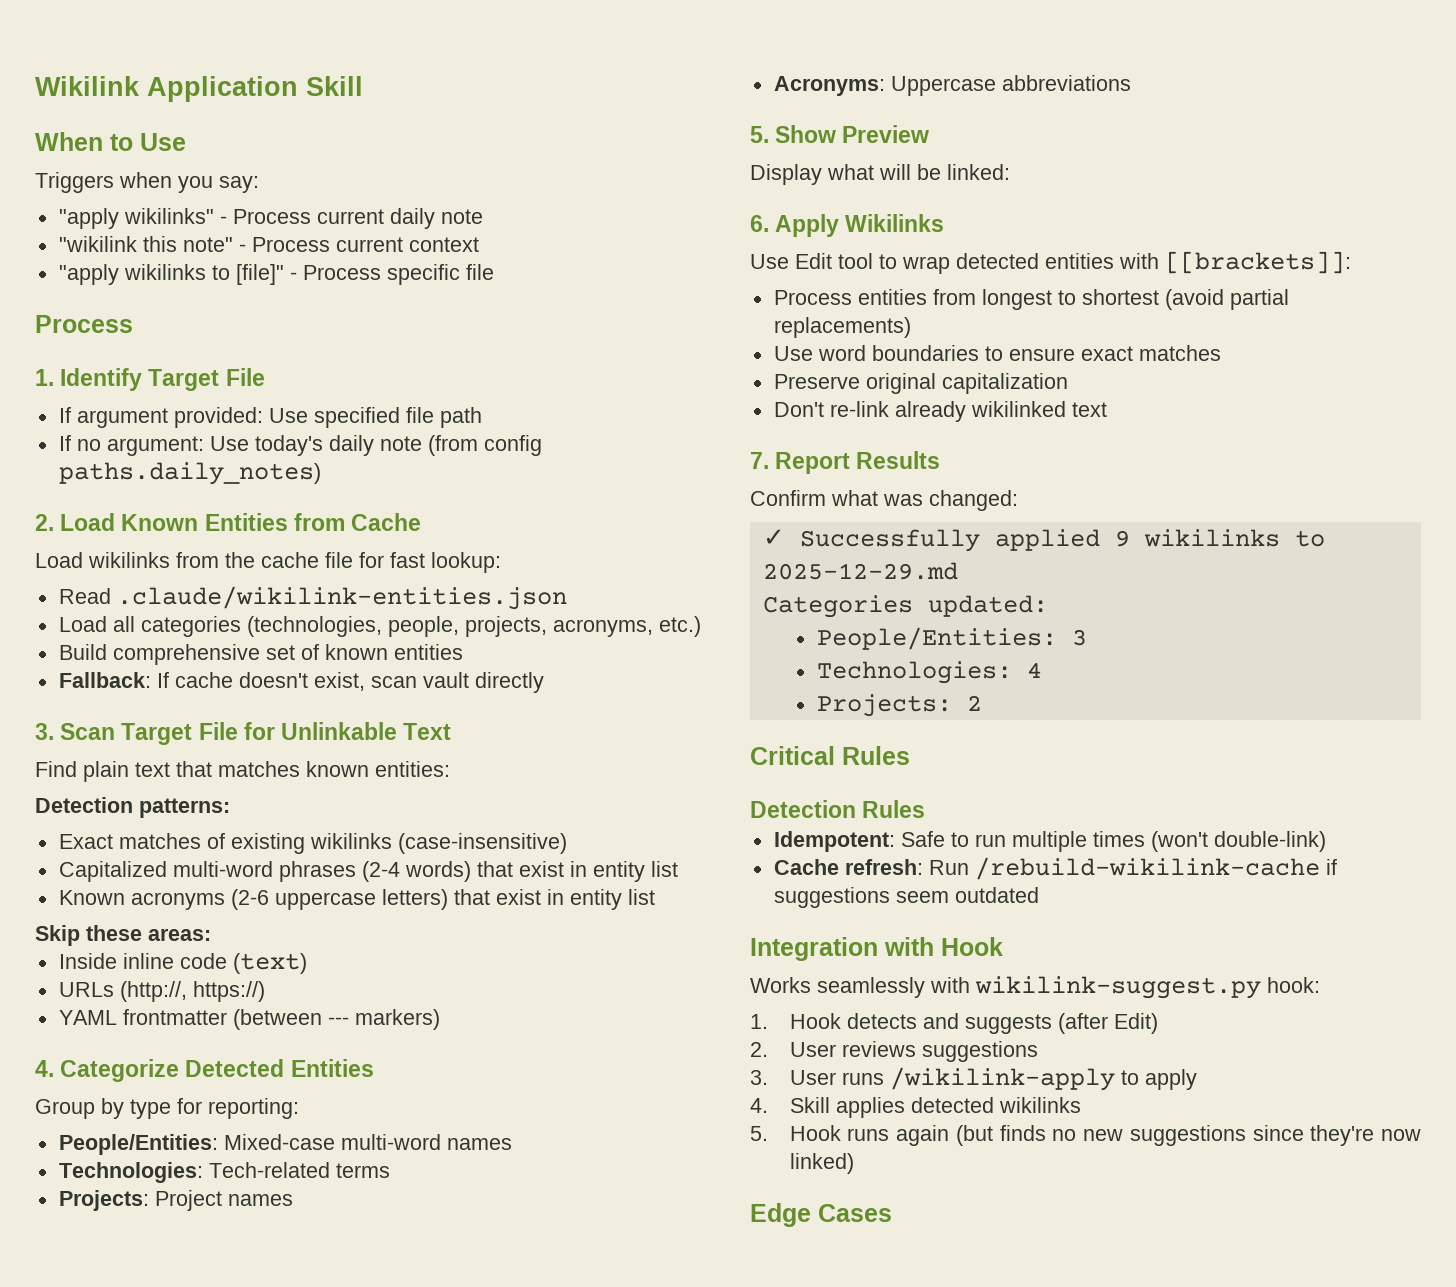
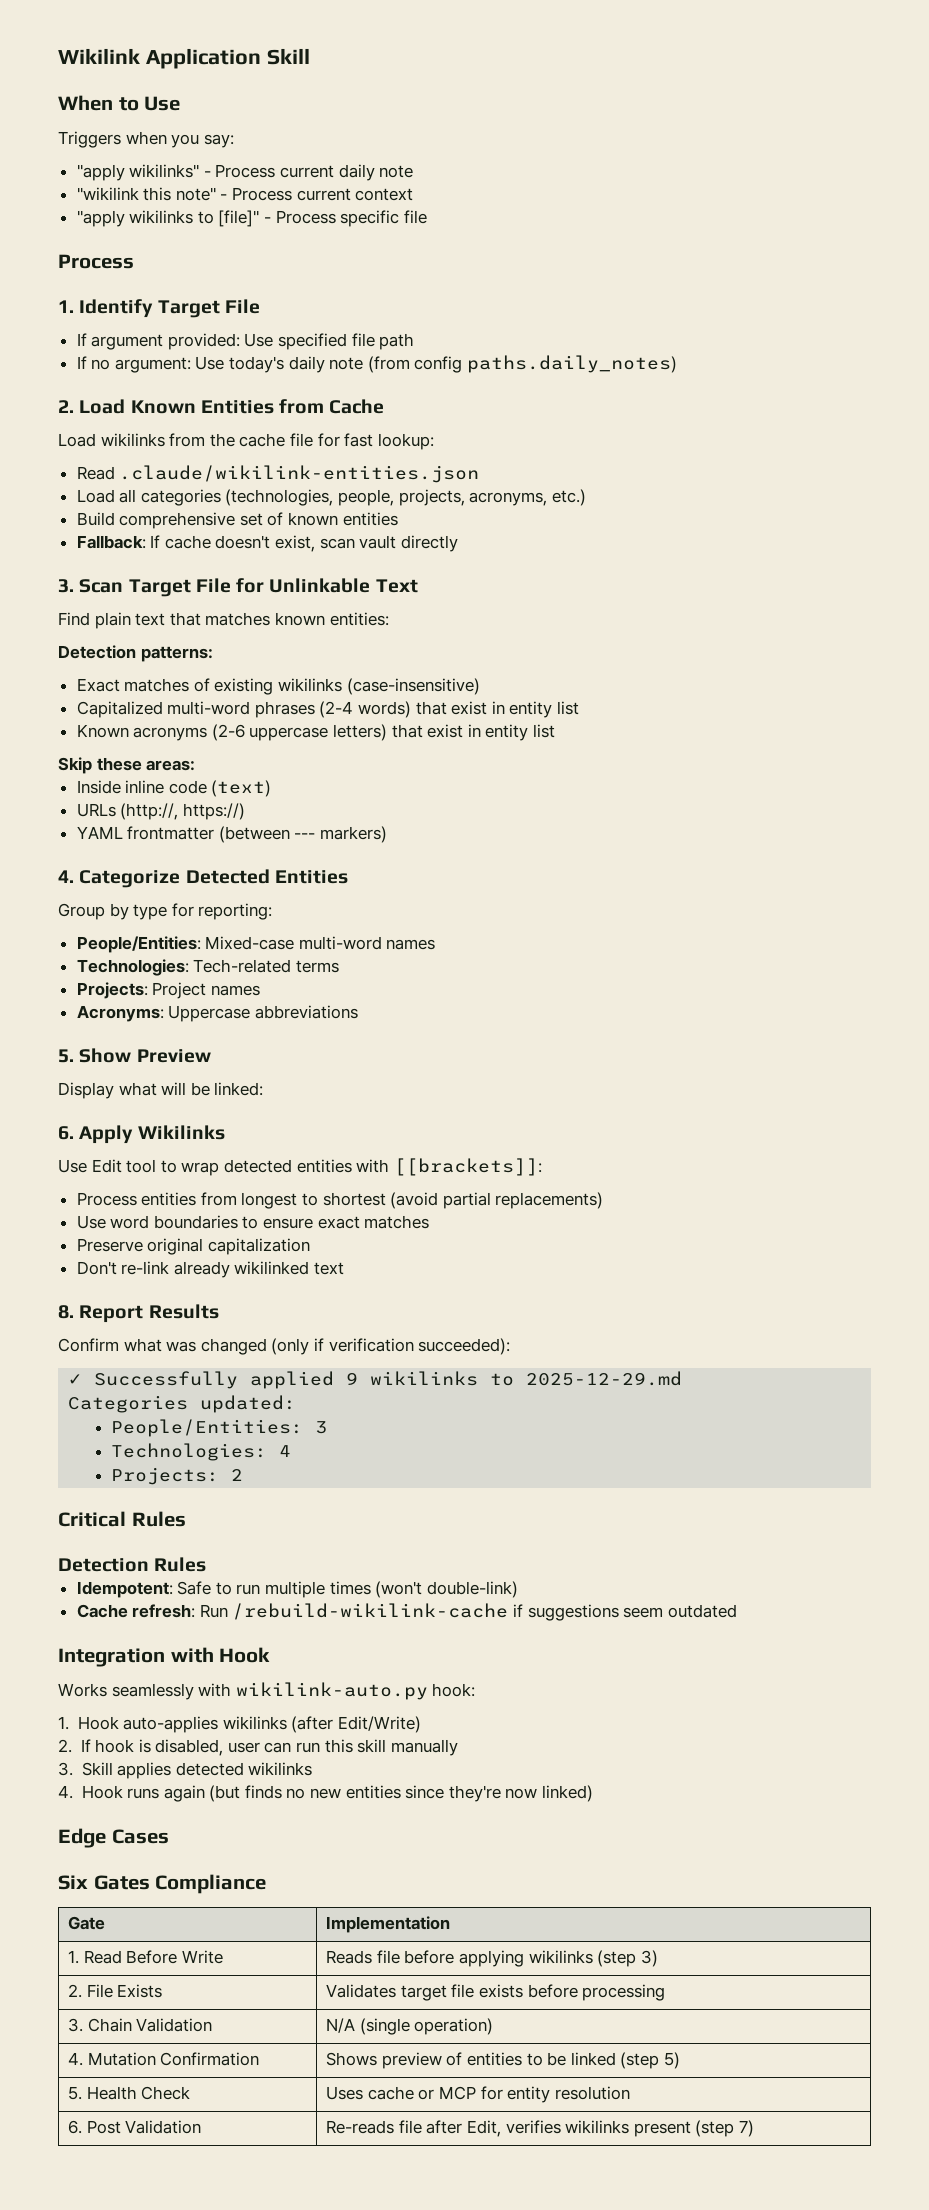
[750,452,769,469] 7. -> [58,1305,74,1319] 8.
[929,490,1018,511] changed: -> [200,1338,511,1355] changed (only if verification succeeded):
[975,976,1261,999] wikilink-suggest.py -> [235,1682,428,1700] wikilink-auto.py
[846,1013,1158,1034] [750,1041,1038,1062] [750,1067,1197,1091] [750,1098,768,1113] detects and suggests (after Edit) // 2. User reviews suggestions // 3. User runs /wikilink-apply to apply // 4. -> [123,1716,421,1733] [58,1739,458,1756] [58,1762,73,1776] auto-applies wikilinks (after Edit/Write) // 2. If hook is disabled, user can run this skill manually // 3.
[750,1126,768,1141] 5. -> [58,1785,73,1799] 4.
[1129,1125,1246,1146] suggestions -> [345,1785,401,1799] entities
(892, 1213) none -> [58,1874,267,1894] [68,1916,106,1930] [326,1916,451,1933] [68,1950,223,1964] [326,1950,658,1967] [68,1984,163,1998] [326,1984,666,2001] [68,2018,213,2032] [326,2018,494,2035] [68,2052,260,2066] [326,2052,680,2069] [68,2086,191,2100] [326,2086,630,2103] [68,2120,202,2134] [326,2120,754,2137] // Six Gates Compliance // Gate | Implementation // 1. Read Before Write | Reads file before applying wikilinks (step 3) // 2. File Exists | Validates target file exists before processing // 3. Chain Validation | N/A (single operation) // 4. Mutation Confirmation | Shows preview of entities to be linked (step 5) // 5. Health Check | Uses cache or MCP for entity resolution // 6. Post Validation | Re-reads file after Edit, verifies wikilinks present (step 7)

